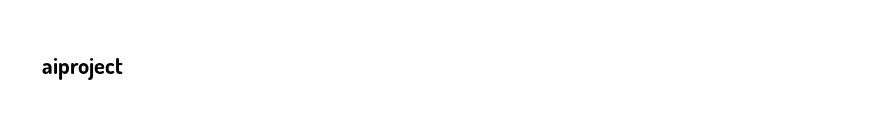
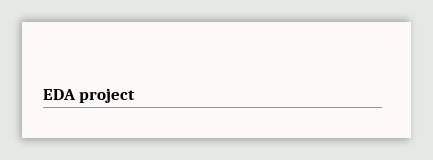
[42,58,123,80] aiproject -> [43,88,136,103] EDA project

